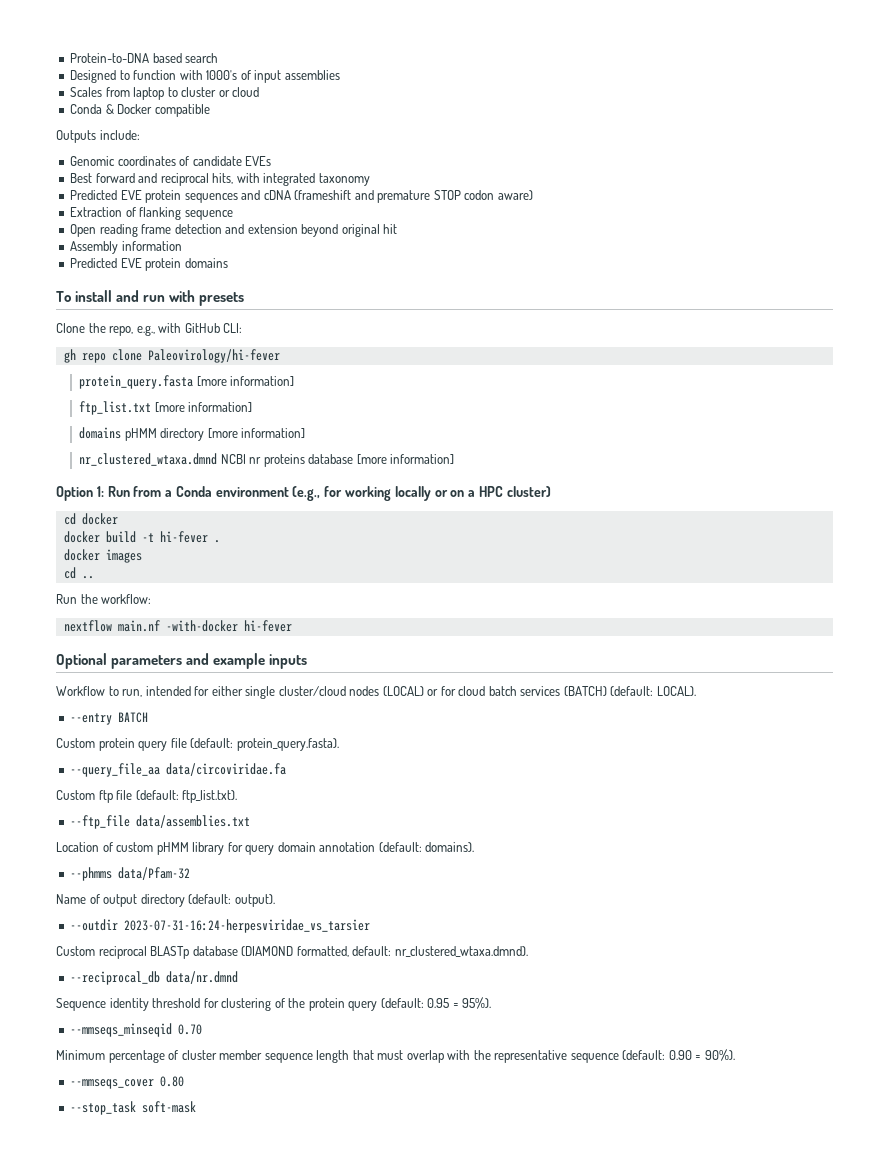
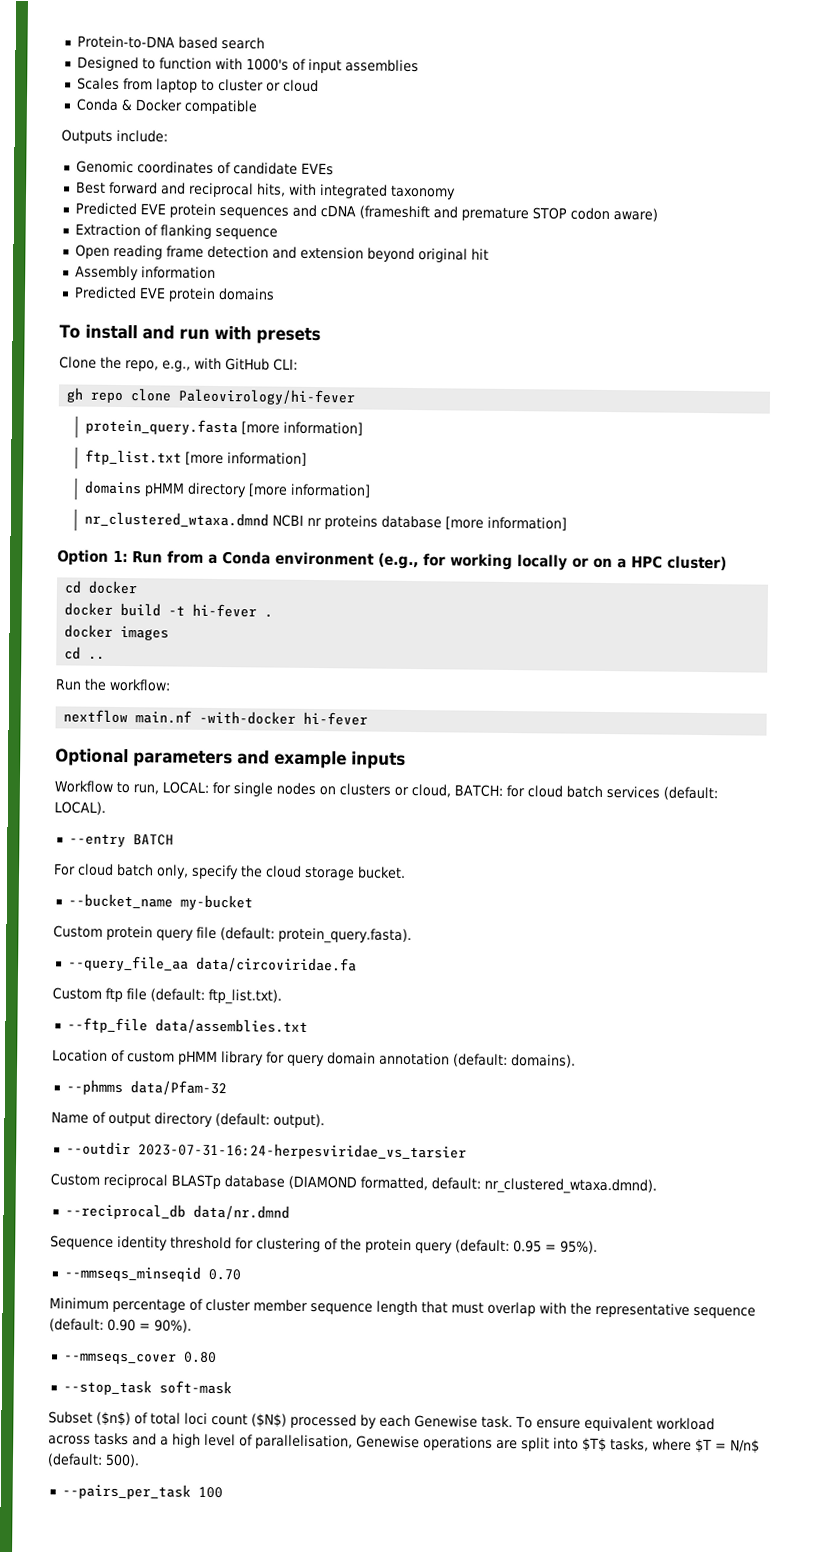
[145,686,439,699] intended for either single cluster/cloud nodes (LOCAL) or -> [162,781,503,798] LOCAL: for single nodes on clusters or cloud, BATCH:
[563,686,607,696] (BATCH) -> (660, 792) none
(149, 717) none -> [54,863,406,881] [67,893,253,911] // For cloud batch only, specify the cloud storage bucket. // --bucket_name my-bucket
(197, 1107) none -> [48,1411,715,1432] [48,1432,760,1454] [47,1453,140,1468] [61,1483,223,1500] // Subset ($n$) of total loci count ($N$) processed by each Genewise task. To ensure equivalent workload across tasks and a high level of parallelisation, Genewise operations are split into $T$ tasks, where $T = N/n$ (default: 500). // --pairs_per_task 100

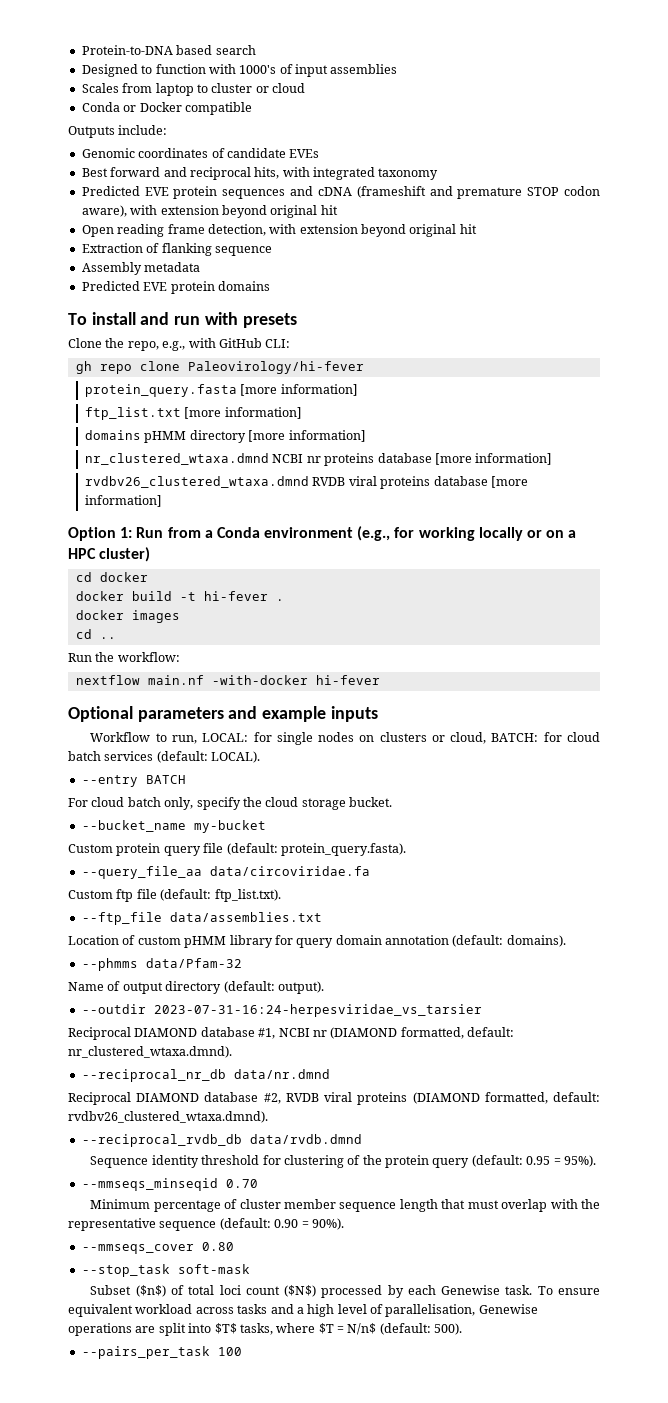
[120,98,133,112] & -> [123,105,137,112] or
[612,208,658,222] [74,223,278,240] [74,244,489,263] aware) // Extraction of flanking sequence // Open reading frame detection and extension beyond original hit -> [81,205,338,218] [81,224,477,237] [81,243,272,256] aware), with extension beyond original hit // Open reading frame detection, with extension beyond original hit // Extraction of flanking sequence
[140,266,216,279] information -> [144,262,201,272] metadata
(567, 523) none -> [85,476,528,489] [85,495,163,507] // rvdbv26_clustered_wtaxa.dmnd RVDB viral proteins database [more information]
[50,1173,285,1190] Custom reciprocal BLASTp database -> [68,1027,327,1040] Reciprocal DIAMOND database #1, NCBI nr
[64,1203,186,1220] --reciprocal_db -> [81,1069,226,1082] --reciprocal_nr_db
(290, 1212) none -> [68,1092,600,1105] [68,1111,268,1123] [81,1134,362,1147] // Reciprocal DIAMOND database #2, RVDB viral proteins (DIAMOND formatted, default: rvdbv26_clustered_wtaxa.dmnd). // --reciprocal_rvdb_db data/rvdb.dmnd

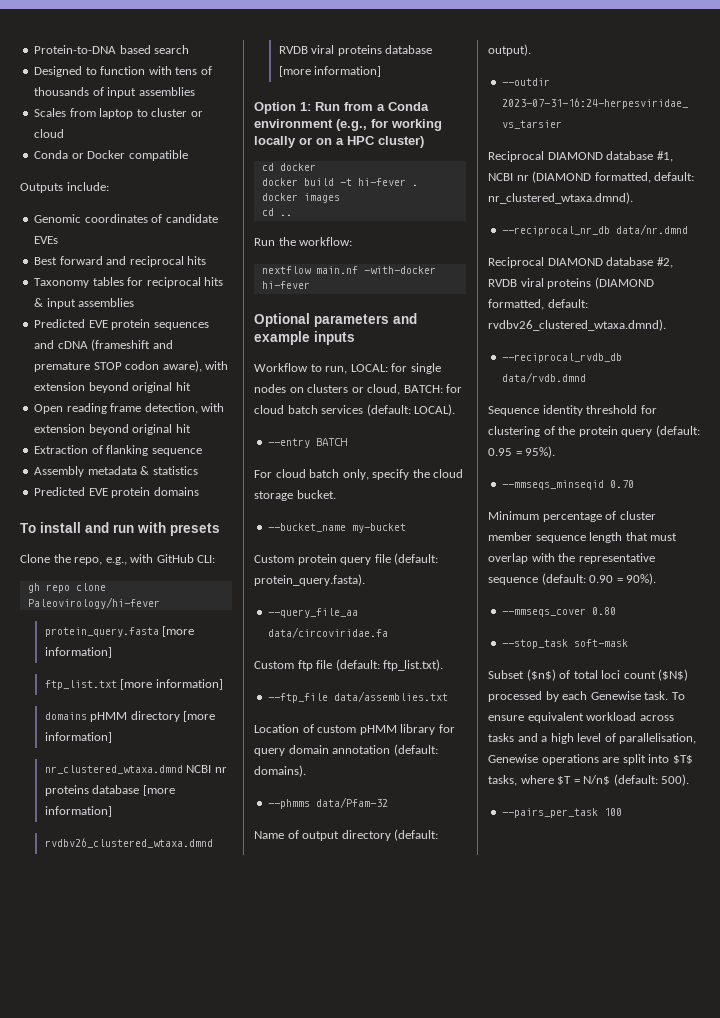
[239,65,277,74] 1000's -> [175,66,212,75] [34,87,90,96] tens of thousands
[254,167,439,180] hits, with integrated taxonomy -> [187,256,207,265] [34,277,224,288] [34,298,135,309] hits // Taxonomy tables for reciprocal hits & input assemblies
(201, 267) none -> [140,466,198,475] & statistics

